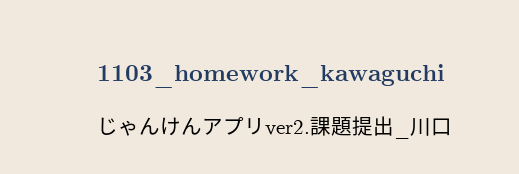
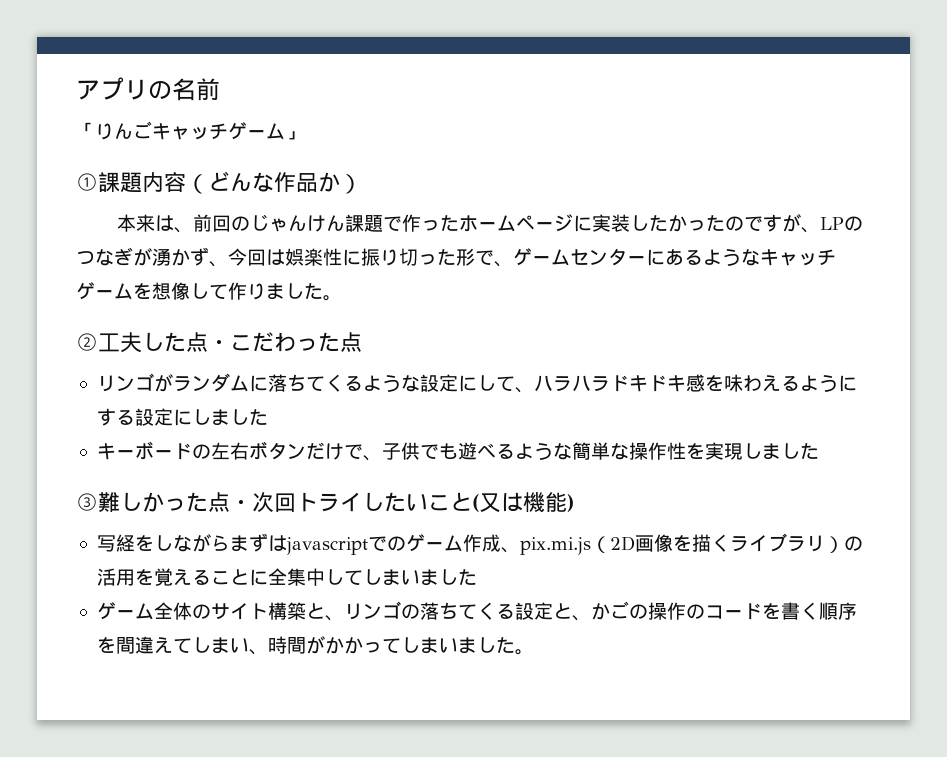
[97,64,445,88] [97,116,452,139] 1103_homework_kawaguchi // じゃんけんアプリver2.課題提出_川口 -> [76,77,220,101] [76,121,304,140] [76,171,362,194] [117,214,864,233] [76,247,836,267] [76,282,342,301] [76,332,362,353] [96,373,857,393] [96,408,268,426] [96,441,819,461] [76,492,574,513] [96,533,863,555] [96,568,477,586] [96,601,857,621] [96,636,534,655] アプリの名前 // 「りんごキャッチゲーム」 // ①課題内容（どんな作品か） // 本来は、前回のじゃんけん課題で作ったホームページに実装したかったのですが、LPのつなぎが湧かず、今回は娯楽性に振り切った形で、ゲームセンターにあるようなキャッチゲームを想像して作りました。 // ②工夫した点・こだわった点 // リンゴがランダムに落ちてくるような設定にして、ハラハラドキドキ感を味わえるようにする設定にしました // キーボードの左右ボタンだけで、子供でも遊べるような簡単な操作性を実現しました // ③難しかった点・次回トライしたいこと(又は機能) // 写経をしながらまずはjavascriptでのゲーム作成、pix.mi.js（2D画像を描くライブラリ）の活用を覚えることに全集中してしまいました // ゲーム全体のサイト構築と、リンゴの落ちてくる設定と、かごの操作のコードを書く順序を間違えてしまい、時間がかかってしまいました。

